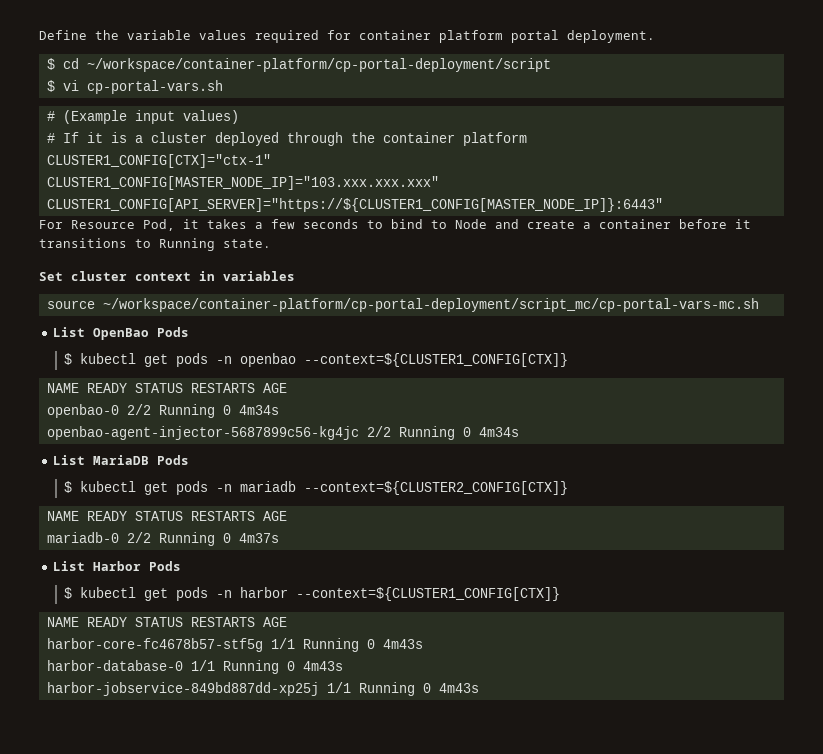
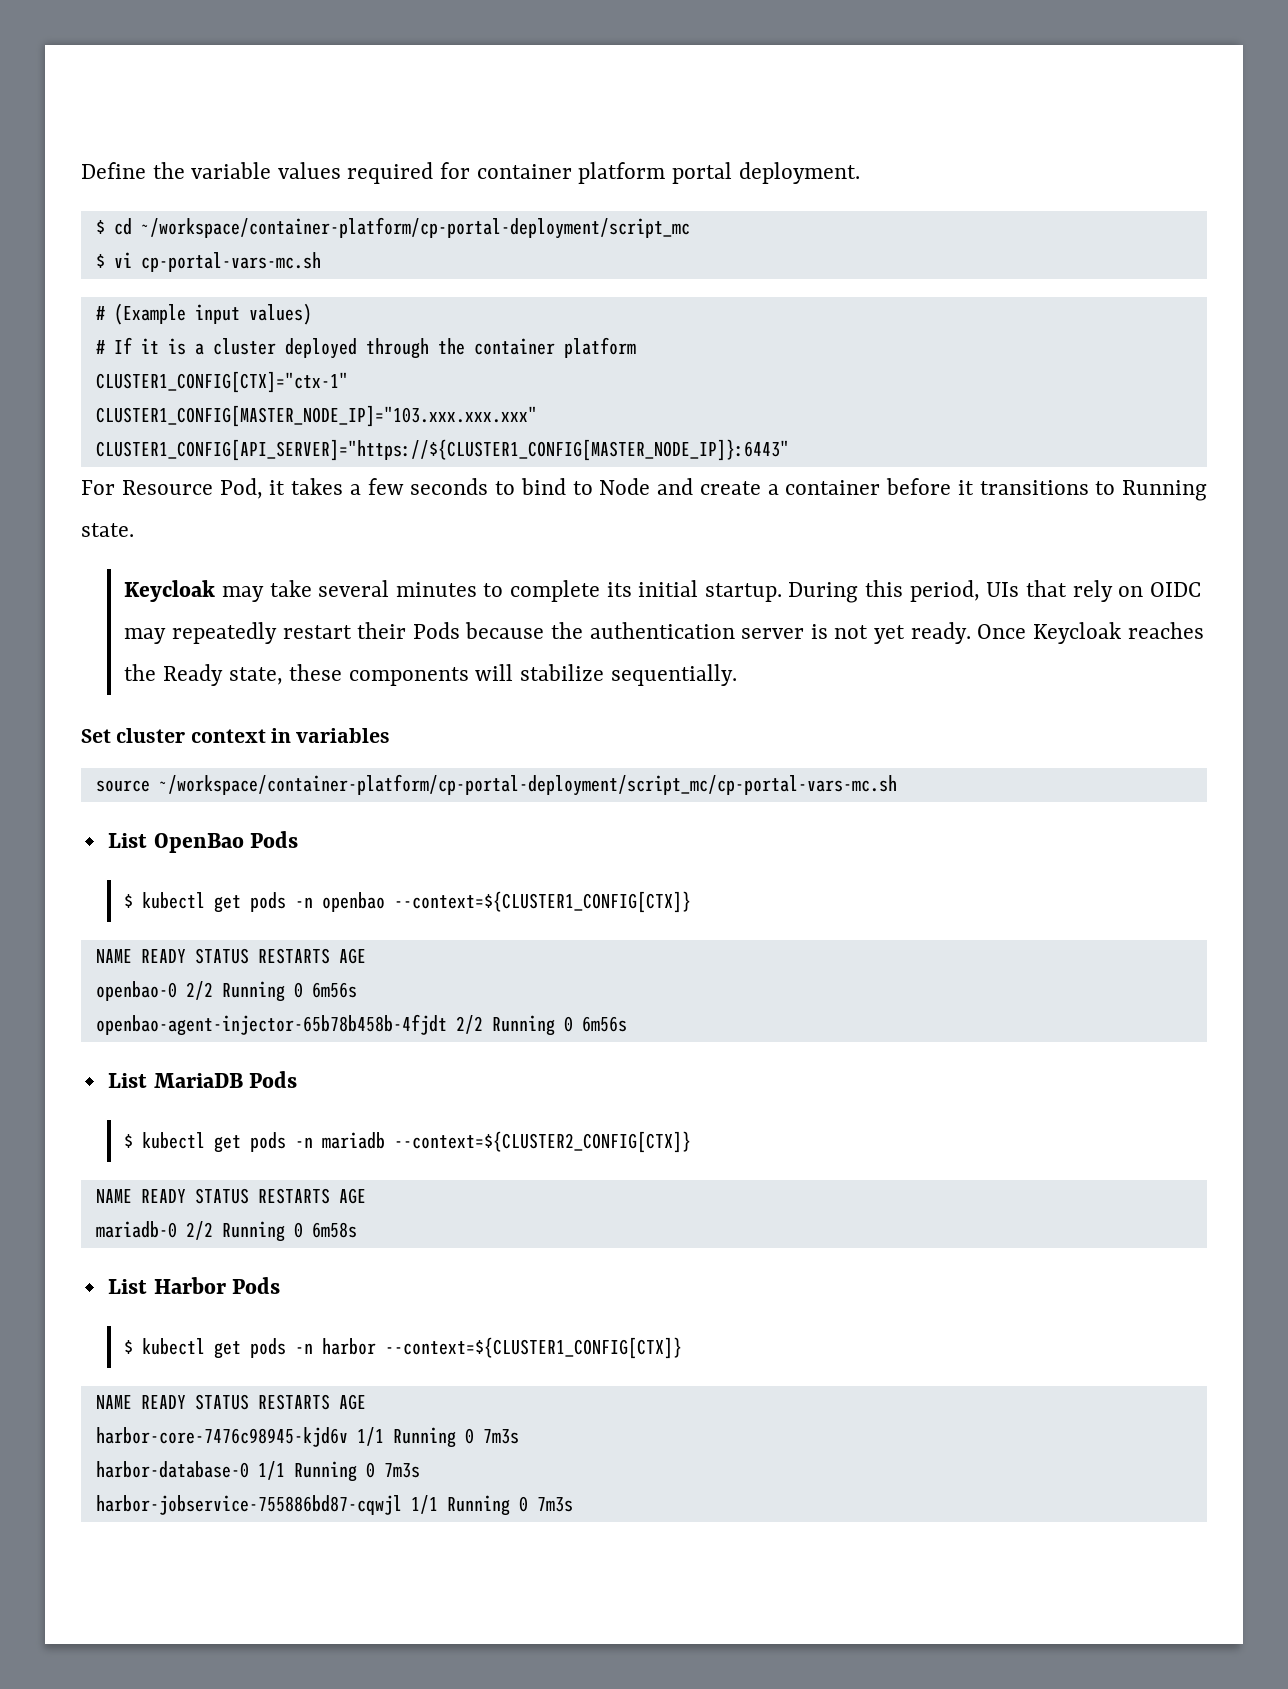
[86,58,551,72] ~/workspace/container-platform/cp-portal-deployment/script -> [140,217,690,239] ~/workspace/container-platform/cp-portal-deployment/script_mc
[86,80,223,94] cp-portal-vars.sh -> [140,252,321,272] cp-portal-vars-mc.sh
(271, 243) none -> [124,580,1201,603] [124,622,1204,644] [124,664,737,686] // Keycloak may take several minutes to complete its initial startup. During this period, UIs that rely on OIDC may repeatedly restart their Pods because the authentication server is not yet ready. Once Keycloak reaches the Ready state, these components will stabilize sequentially.
[238,405,279,415] [46,426,519,440] 4m34s // openbao-agent-injector-5687899c56-kg4jc 2/2 Running 0 4m34s -> [311,982,357,998] [95,1014,627,1036] 6m56s // openbao-agent-injector-65b78b458b-4fjdt 2/2 Running 0 6m56s
[238,533,279,543] 4m37s -> [311,1222,357,1238] 6m58s
[46,638,423,652] harbor-core-fc4678b57-stf5g 1/1 Running 0 4m43s -> [95,1427,519,1448] harbor-core-7476c98945-kjd6v 1/1 Running 0 7m3s
[302,661,343,671] [46,682,479,696] 4m43s // harbor-jobservice-849bd887dd-xp25j 1/1 Running 0 4m43s -> [383,1463,420,1478] [95,1495,573,1516] 7m3s // harbor-jobservice-755886bd87-cqwjl 1/1 Running 0 7m3s

